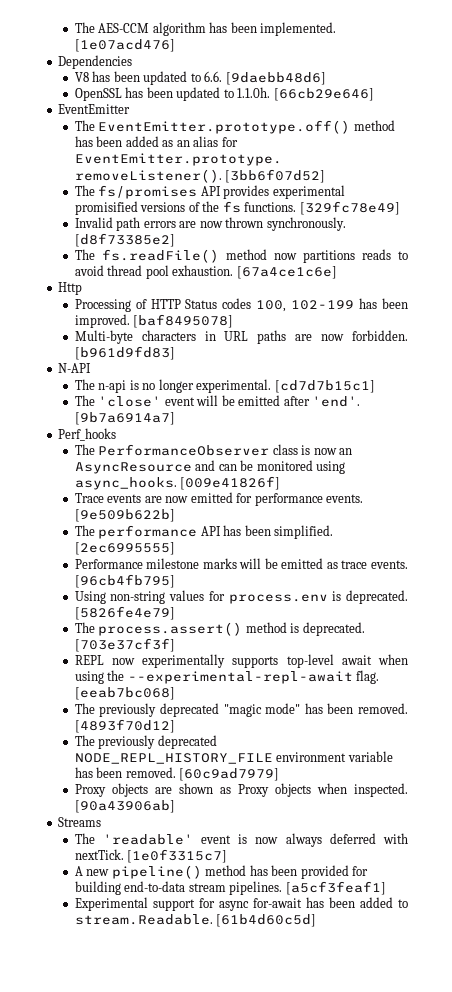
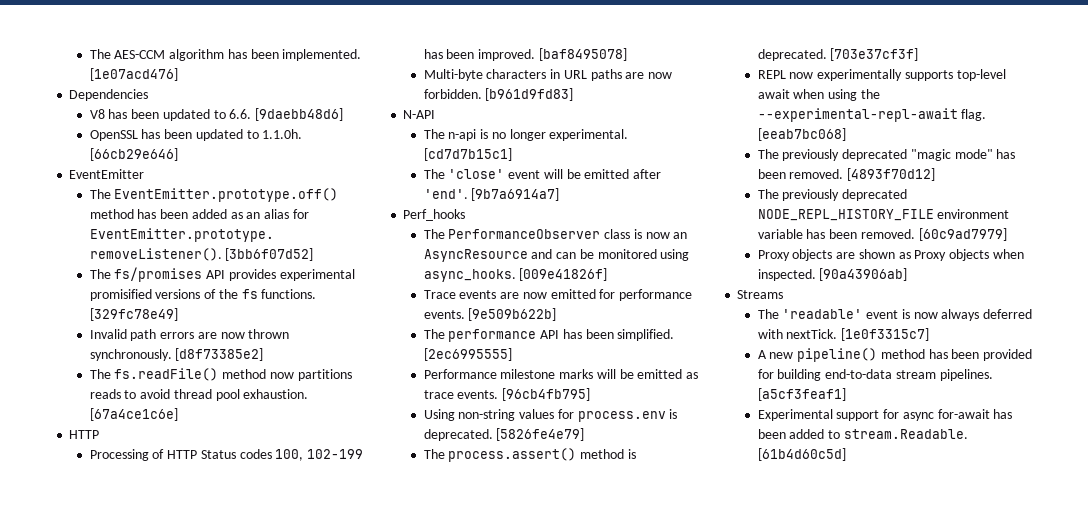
[58,282,83,295] Http -> [69,430,100,439] HTTP

